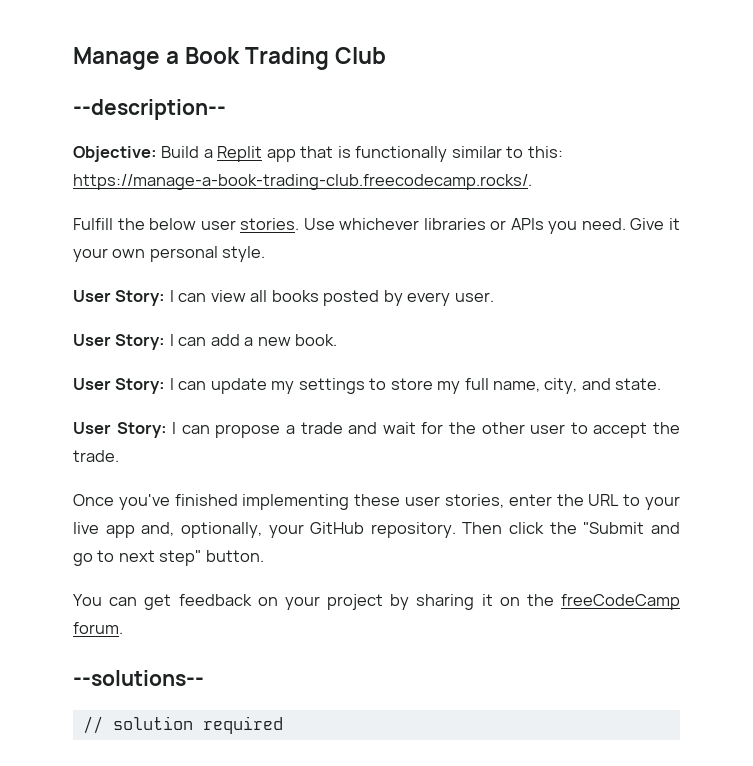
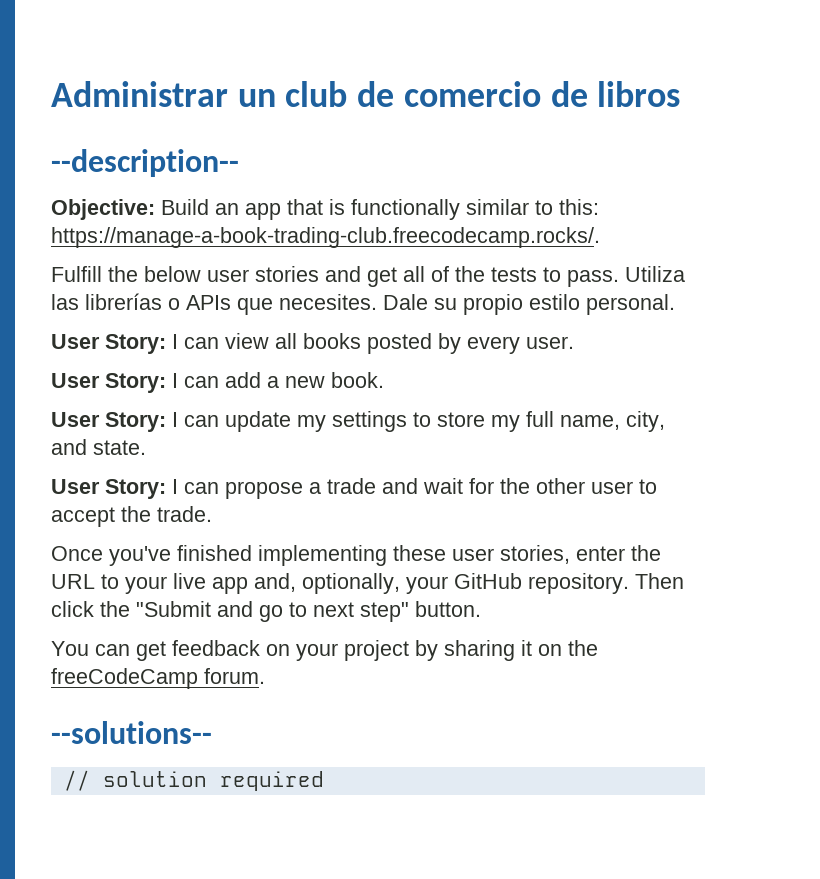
[73,47,387,70] Manage a Book Trading Club -> [51,81,681,107] Administrar un club de comercio de libros
[203,146,263,162] a Replit -> [215,203,239,215] an
[240,218,681,234] [73,246,266,262] stories. Use whichever libraries or APIs you need. Give it your own personal style. -> [255,266,685,287] [51,293,675,315] stories and get all of the tests to pass. Utiliza las librerías o APIs que necesites. Dale su propio estilo personal.

